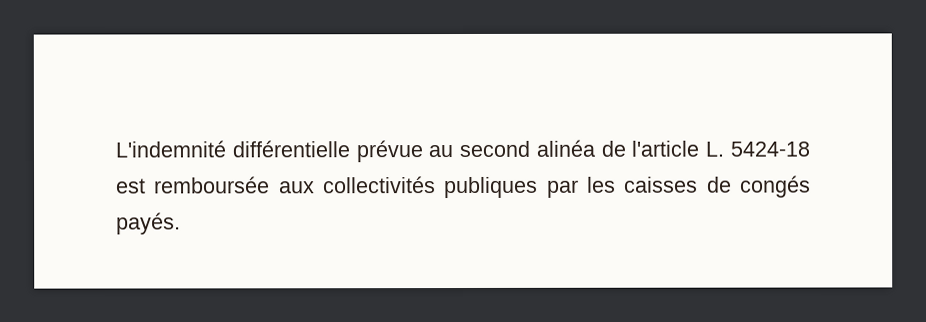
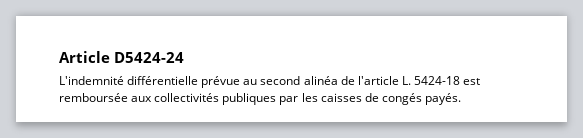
(115, 149) none -> [59,51,184,63] Article D5424-24 //

